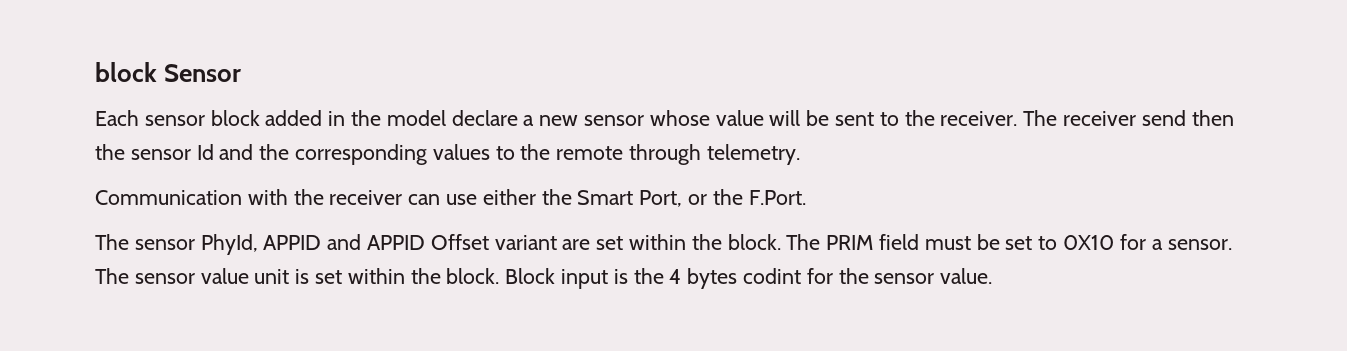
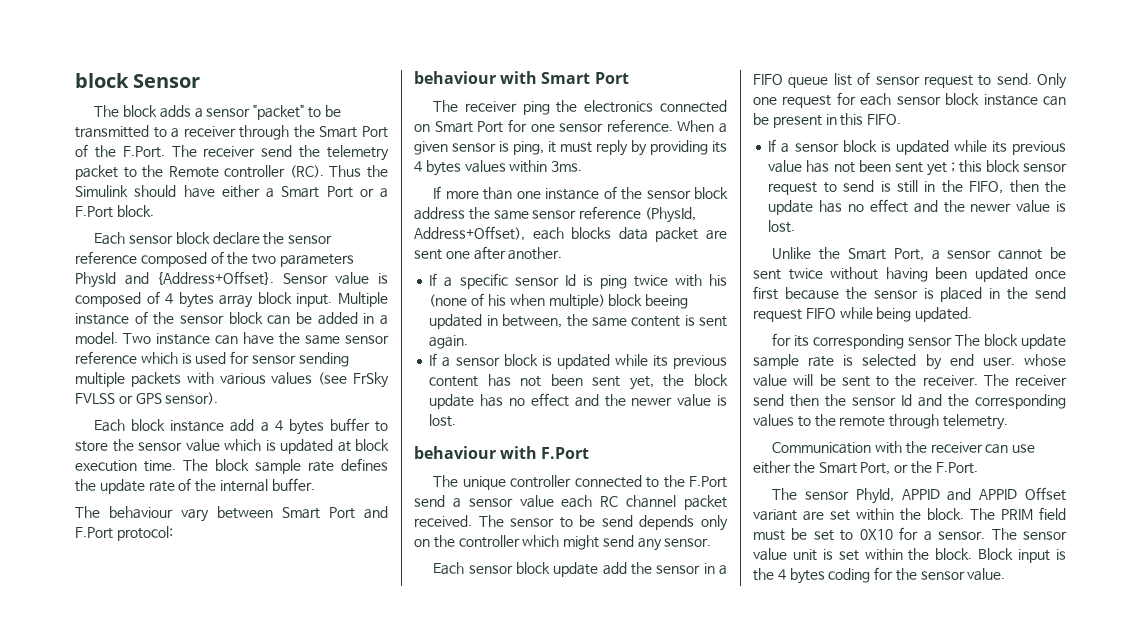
[95,110,645,126] Each sensor block added in the model declare a new sensor -> [94,105,341,120] [75,125,388,140] [75,144,389,161] [75,165,388,180] [75,185,388,198] [75,205,154,218] [94,232,333,245] [75,251,354,267] [75,271,389,288] [75,291,388,308] [75,311,388,325] [75,332,389,345] [75,351,349,367] [75,372,389,388] [75,392,219,405] [94,418,389,435] [75,439,389,454] [75,458,388,474] [75,478,315,494] [75,506,388,522] [75,526,173,541] [414,71,629,84] [433,100,727,115] [414,119,727,133] [414,140,727,156] [414,160,583,176] [433,186,728,200] [414,206,696,223] [414,226,727,242] [414,246,563,260] [429,273,727,289] [429,293,689,309] [429,314,727,329] [429,335,469,349] [429,353,727,369] [429,374,728,390] [429,393,727,409] [429,414,457,427] [414,446,590,459] [433,475,727,490] [414,495,727,510] [414,515,728,531] [414,535,712,551] [433,562,727,577] [753,72,1067,89] [753,92,1066,108] [753,113,902,128] [768,139,1066,155] [768,160,1067,176] [768,180,1066,195] [768,199,1066,215] [768,220,796,233] [772,247,1066,261] [753,267,1066,282] [753,286,1066,302] [753,307,973,322] [772,333,1066,349] [753,354,1015,370] The block adds a sensor "packet" to be transmitted to a receiver through the Smart Port of the F.Port. The receiver send the telemetry packet to the Remote controller (RC). Thus the Simulink should have either a Smart Port or a F.Port block. // Each sensor block declare the sensor reference composed of the two parameters PhysId and {Address+Offset}. Sensor value is composed of 4 bytes array block input. Multiple instance of the sensor block can be added in a model. Two instance can have the same sensor reference which is used for sensor sending multiple packets with various values (see FrSky FVLSS or GPS sensor). // Each block instance add a 4 bytes buffer to store the sensor value which is updated at block execution time. The block sample rate defines the update rate of the internal buffer. // The behaviour vary between Smart Port and F.Port protocol: // behaviour with Smart Port // The receiver ping the electronics connected on Smart Port for one sensor reference. When a given sensor is ping, it must reply by providing its 4 bytes values within 3ms. // If more than one instance of the sensor block address the same sensor reference (PhysId, Address+Offset), each blocks data packet are sent one after another. // If a specific sensor Id is ping twice with his (none of his when multiple) block beeing updated in between, the same content is sent again. // If a sensor block is updated while its previous content has not been sent yet, the block update has no effect and the newer value is lost. // behaviour with F.Port // The unique controller connected to the F.Port send a sensor value each RC channel packet received. The sensor to be send depends only on the controller which might send any sensor. // Each sensor block update add the sensor in a FIFO queue list of sensor request to send. Only one request for each sensor block instance can be present in this FIFO. // If a sensor block is updated while its previous value has not been sent yet ; this block sensor request to send is still in the FIFO, then the update has no effect and the newer value is lost. // Unlike the Smart Port, a sensor cannot be sent twice without having been updated once first because the sensor is placed in the send request FIFO while being updated. // for its corresponding sensor The block update sample rate is selected by end user.
[743,268,802,284] codint -> [828,568,871,583] coding

